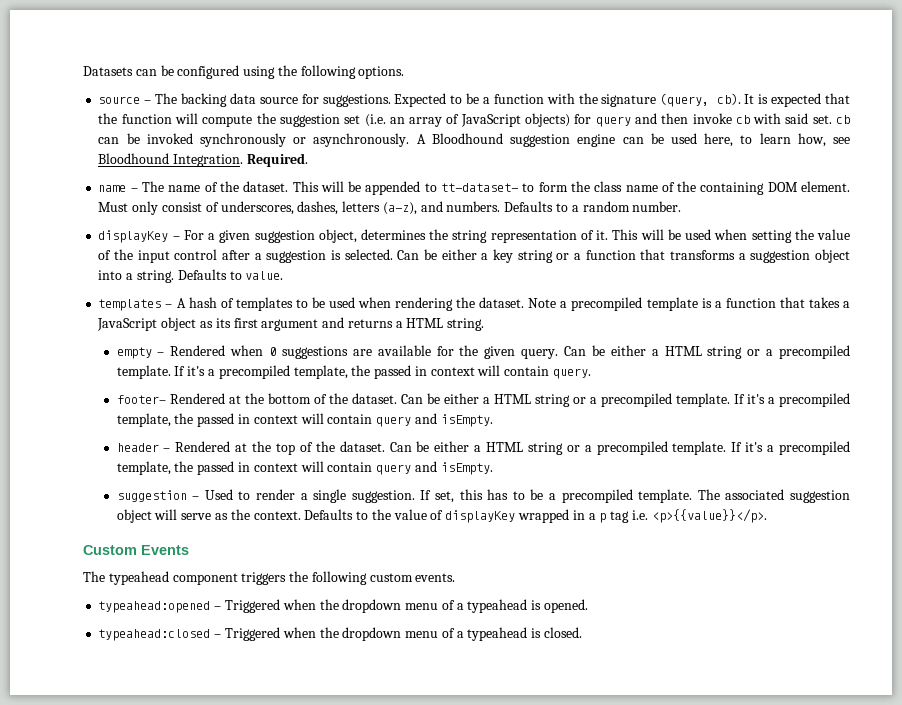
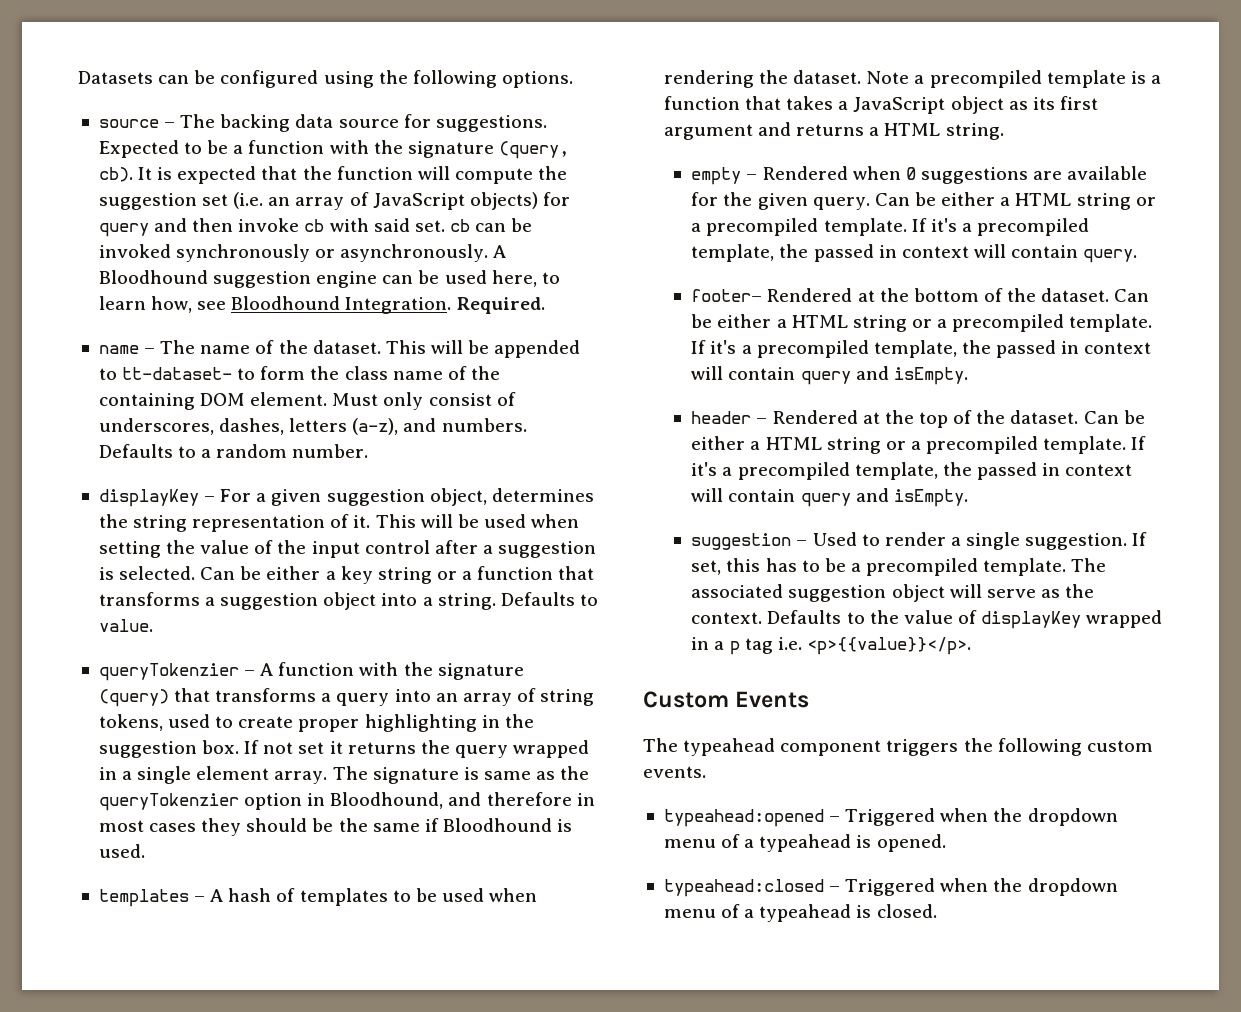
(284, 275) none -> [98,662,524,681] [98,688,595,707] [98,714,534,732] [98,740,590,758] [98,766,590,784] [98,792,595,811] [98,818,573,836] [98,844,145,858] // queryTokenzier – A function with the signature (query) that transforms a query into an array of string tokens, used to create proper highlighting in the suggestion box. If not set it returns the query wrapped in a single element array. The signature is same as the queryTokenzier option in Bloodhound, and therefore in most cases they should be the same if Bloodhound is used.

